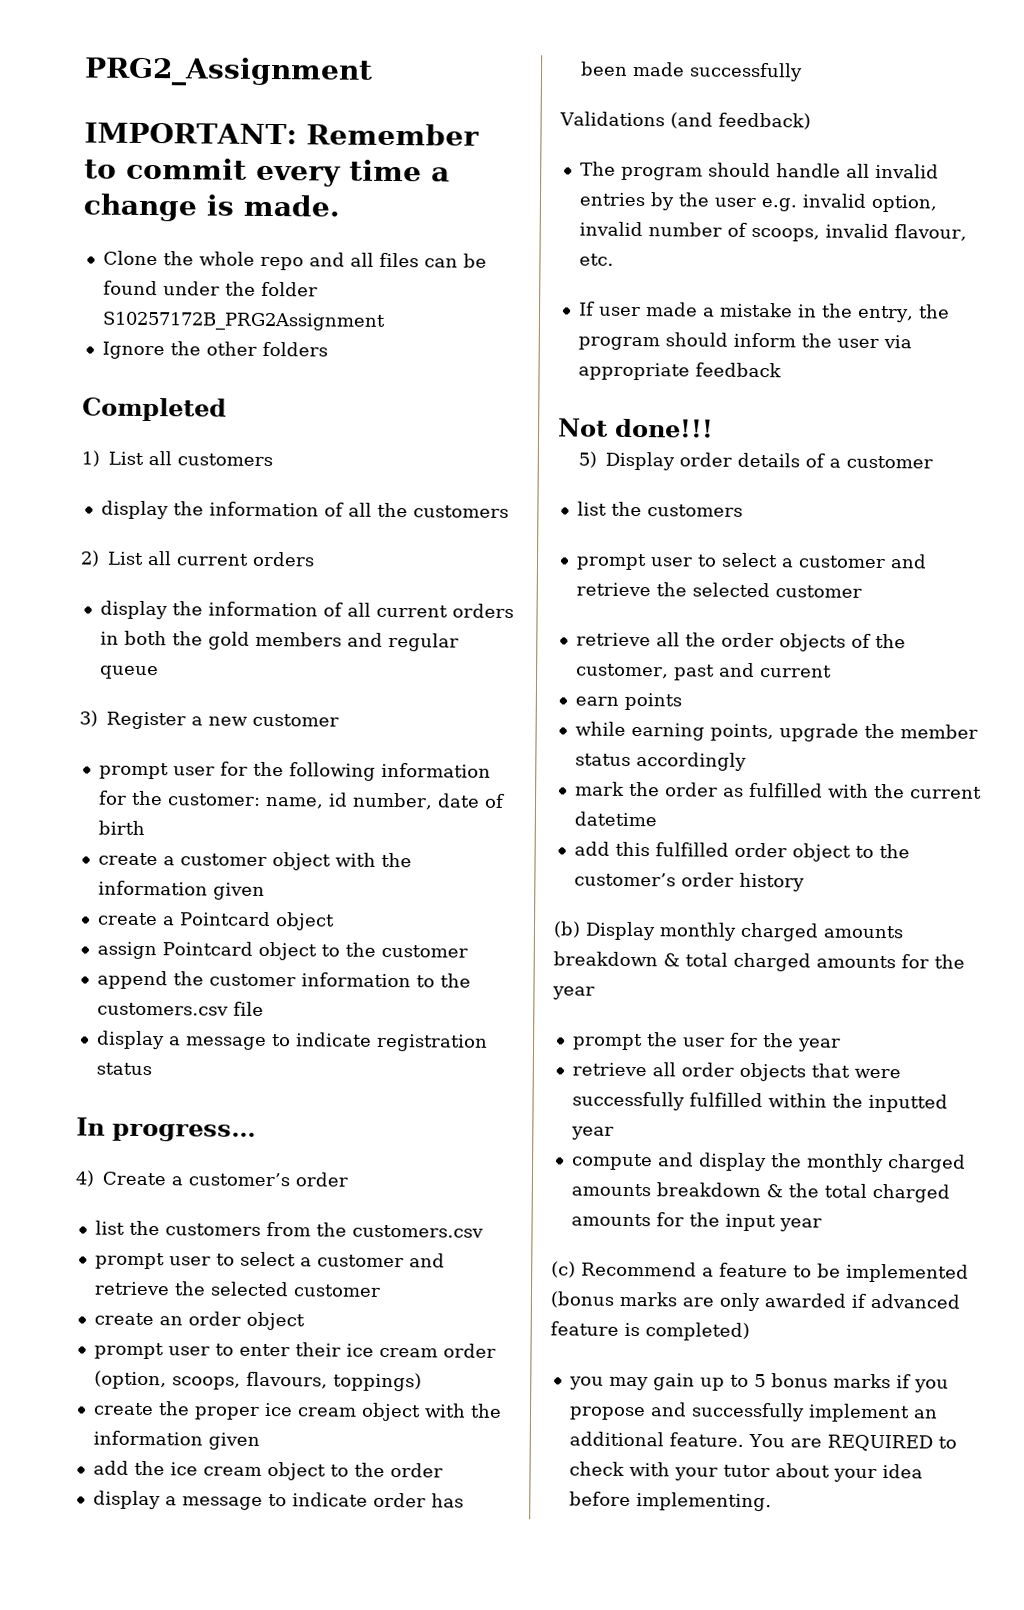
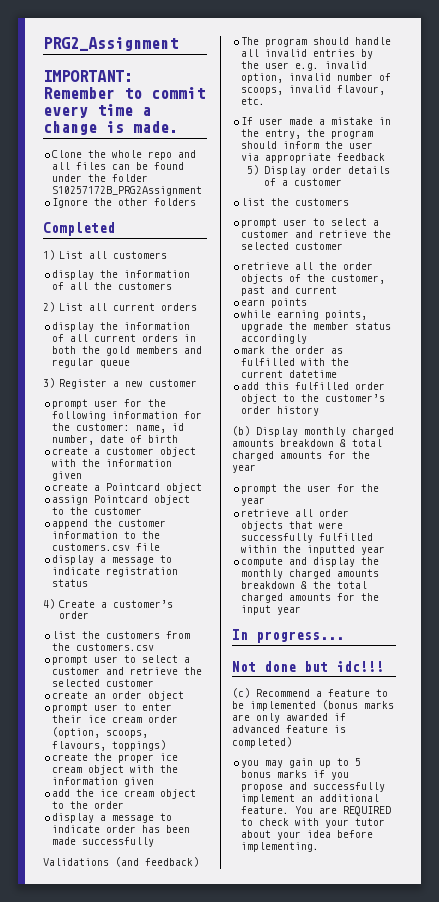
[76,1117,256,1142] // In progress... -> (89, 583) none
[558,418,714,438] // Not done!!! -> (386, 157) none
(822, 1225) none -> [232,629,344,643] [232,661,384,672] // In progress... // Not done but idc!!!

